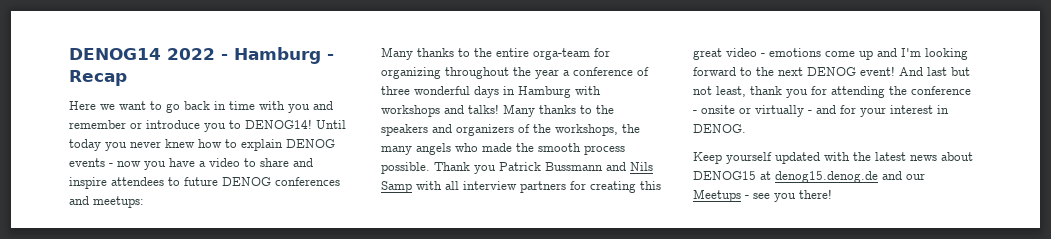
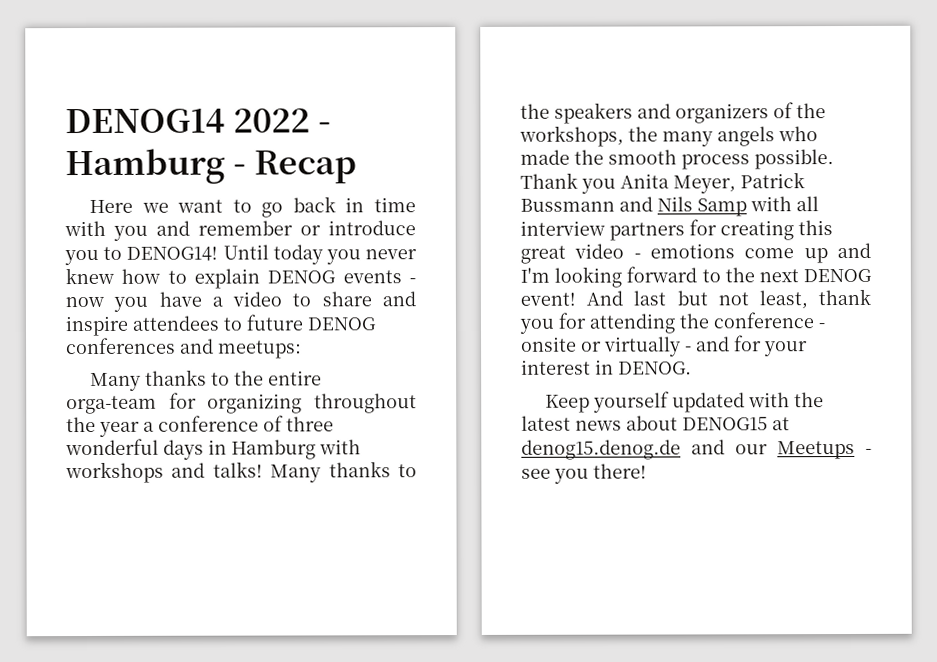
(496, 169) none -> [620,173,736,194] Anita Meyer,

